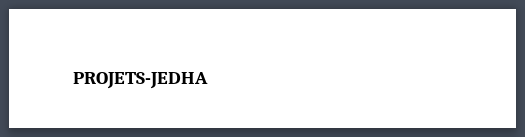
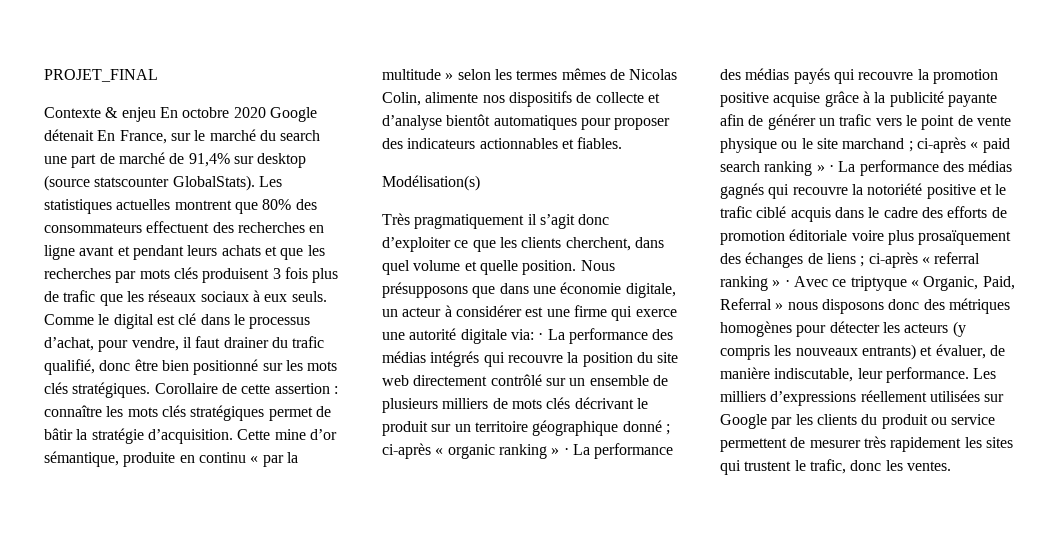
[73,72,208,89] PROJETS-JEDHA -> [44,69,158,82] [44,107,317,122] [44,129,321,144] [44,152,307,168] [44,175,282,191] [44,199,317,214] [44,221,325,233] [44,245,325,260] [44,267,339,283] [44,290,327,306] [44,313,311,329] [44,336,325,352] [44,359,338,375] [44,382,338,398] [44,405,331,421] [44,428,337,444] [44,451,298,467] [382,68,678,80] [382,91,660,107] [382,114,671,130] [382,137,623,149] [382,175,480,191] [382,213,610,229] [382,237,664,252] [382,260,615,275] [382,282,676,298] [382,305,677,321] [382,328,674,344] [382,351,679,367] [382,374,668,386] [382,397,648,413] [382,420,670,436] [382,443,674,459] [720,68,998,84] [720,91,997,107] [720,114,1011,130] [720,137,1010,153] [720,160,1013,176] [720,183,1007,199] [720,206,1007,222] [720,229,1012,245] [720,252,981,268] [720,276,1015,291] [720,298,1010,314] [720,321,966,337] [720,344,1005,360] [720,367,997,383] [720,390,1005,406] [720,414,996,429] [720,436,1013,452] [720,459,951,475] PROJET_FINAL // Contexte & enjeu En octobre 2020 Google détenait En France, sur le marché du search une part de marché de 91,4% sur desktop (source statscounter GlobalStats). Les statistiques actuelles montrent que 80% des consommateurs effectuent des recherches en ligne avant et pendant leurs achats et que les recherches par mots clés produisent 3 fois plus de trafic que les réseaux sociaux à eux seuls. Comme le digital est clé dans le processus d’achat, pour vendre, il faut drainer du trafic qualifié, donc être bien positionné sur les mots clés stratégiques. Corollaire de cette assertion : connaître les mots clés stratégiques permet de bâtir la stratégie d’acquisition. Cette mine d’or sémantique, produite en continu « par la multitude » selon les termes mêmes de Nicolas Colin, alimente nos dispositifs de collecte et d’analyse bientôt automatiques pour proposer des indicateurs actionnables et fiables. // Modélisation(s) // Très pragmatiquement il s’agit donc d’exploiter ce que les clients cherchent, dans quel volume et quelle position. Nous présupposons que dans une économie digitale, un acteur à considérer est une firme qui exerce une autorité digitale via: · La performance des médias intégrés qui recouvre la position du site web directement contrôlé sur un ensemble de plusieurs milliers de mots clés décrivant le produit sur un territoire géographique donné ; ci-après « organic ranking » · La performance des médias payés qui recouvre la promotion positive acquise grâce à la publicité payante afin de générer un trafic vers le point de vente physique ou le site marchand ; ci-après « paid search ranking » · La performance des médias gagnés qui recouvre la notoriété positive et le trafic ciblé acquis dans le cadre des efforts de promotion éditoriale voire plus prosaïquement des échanges de liens ; ci-après « referral ranking » · Avec ce triptyque « Organic, Paid, Referral » nous disposons donc des métriques homogènes pour détecter les acteurs (y compris les nouveaux entrants) et évaluer, de manière indiscutable, leur performance. Les milliers d’expressions réellement utilisées sur Google par les clients du produit ou service permettent de mesurer très rapidement les sites qui trustent le trafic, donc les ventes.

